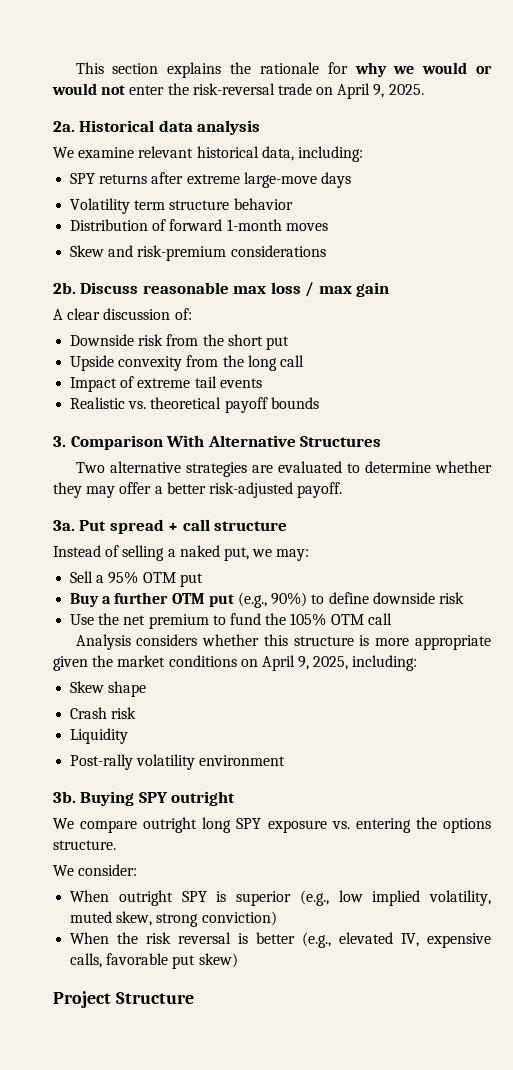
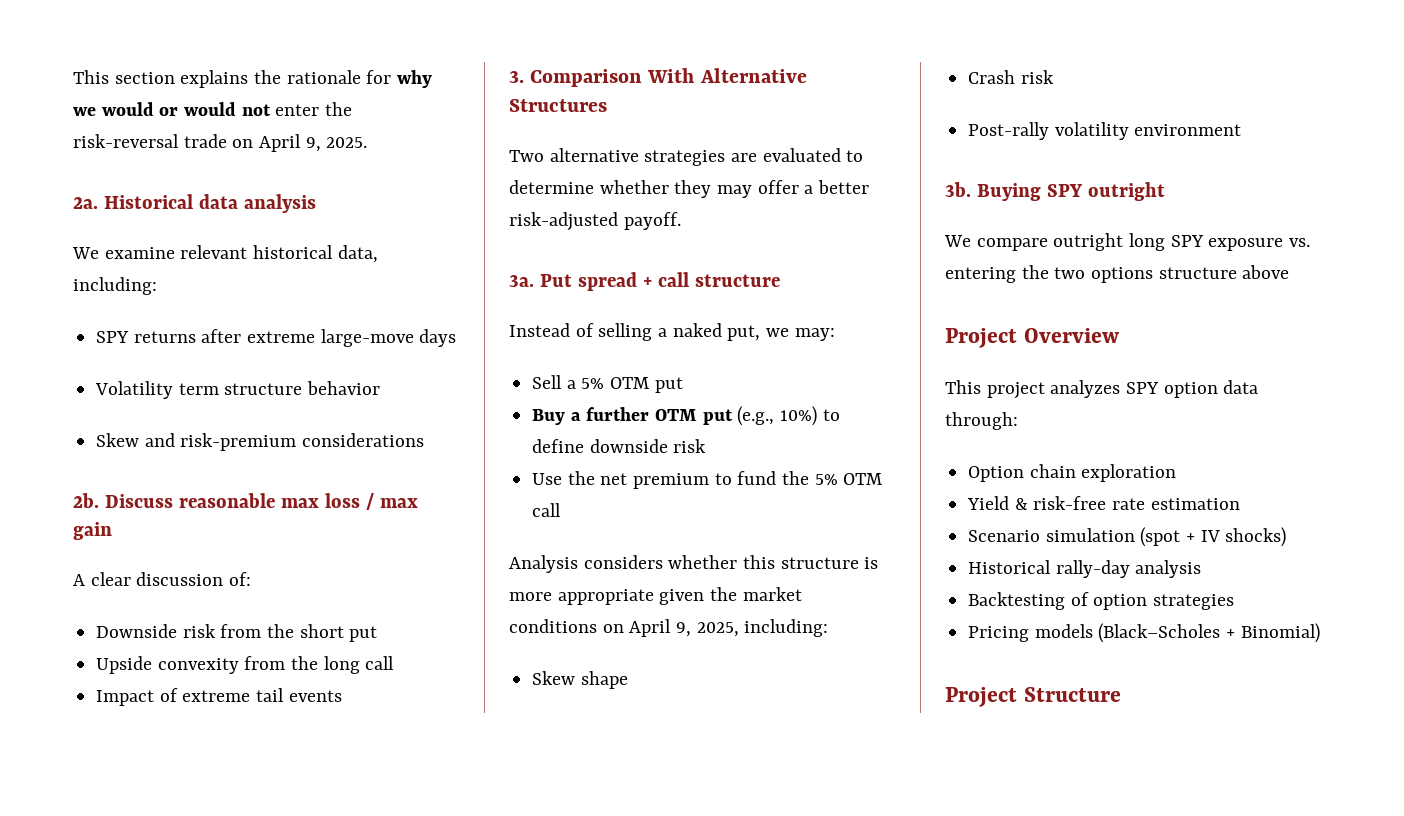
[70,219,328,231] // Distribution of forward 1-month moves -> (381, 388) none
[70,397,319,413] // Realistic vs. theoretical payoff bounds -> (342, 696) none
[108,571,139,584] 95% -> [581,378,605,389] 5%
[271,592,308,607] 90%) -> [780,406,818,426] 10%)
[290,613,327,626] 105% -> [814,474,838,485] 5%
[70,728,129,744] // Liquidity -> (1054, 77) none
[442,818,491,833] [53,840,116,850] [53,864,138,876] [70,890,491,906] [70,911,277,927] [70,932,492,948] [70,953,238,969] options structure. // We consider: // When outright SPY is superior (e.g., low implied volatility, muted skew, strong conviction) // When the risk reversal is better (e.g., elevated IV, expensive calls, favorable put skew) -> [1054,265,1290,283] [945,328,1119,348] [945,380,1259,399] [945,412,1018,430] [968,464,1177,482] [967,496,1240,510] [968,527,1287,547] [968,560,1202,578] [968,592,1235,610] [968,623,1320,643] two options structure above // Project Overview // This project analyzes SPY option data through: // Option chain exploration // Yield & risk-free rate estimation // Scenario simulation (spot + IV shocks) // Historical rally-day analysis // Backtesting of option strategies // Pricing models (Black–Scholes + Binomial)

